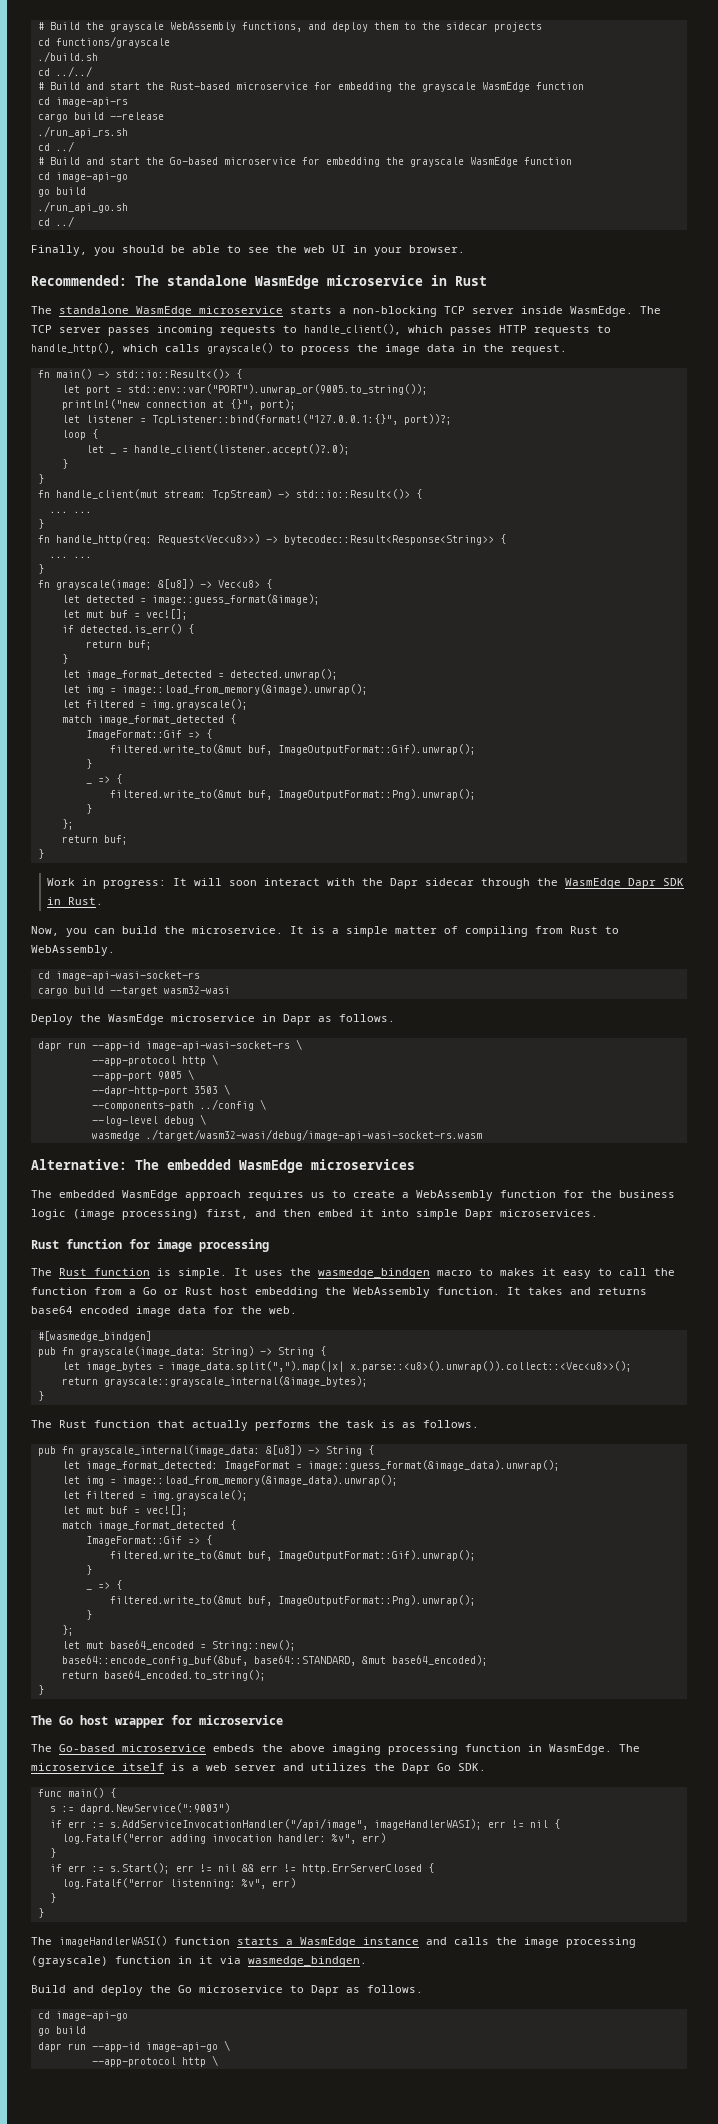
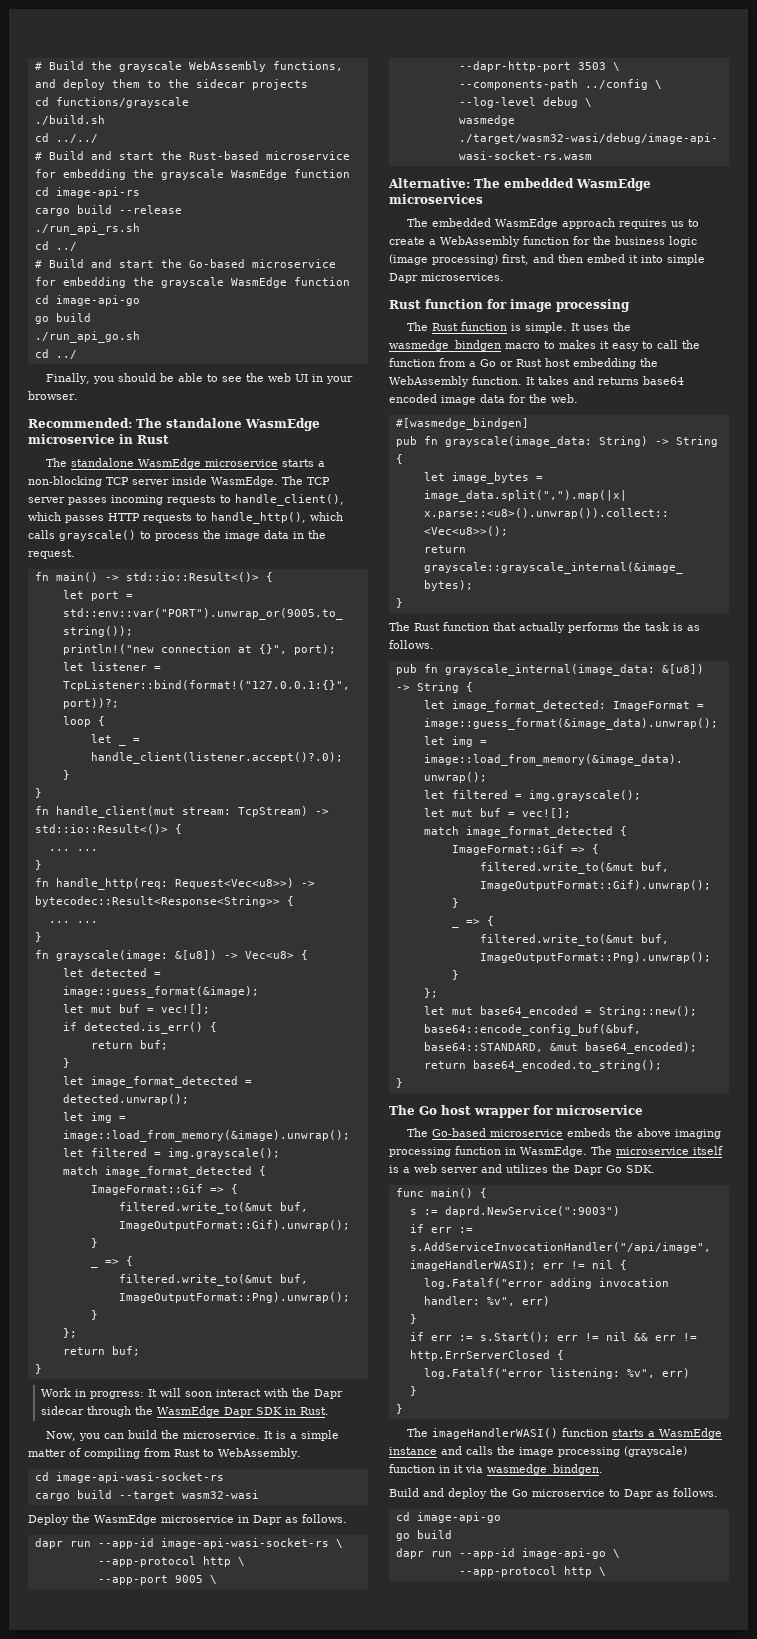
[169,1879,236,1889] listenning: -> [549,1368,620,1379] listening:

